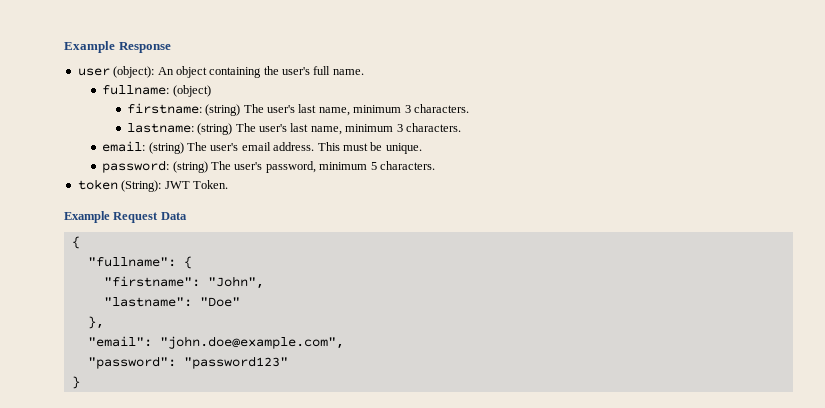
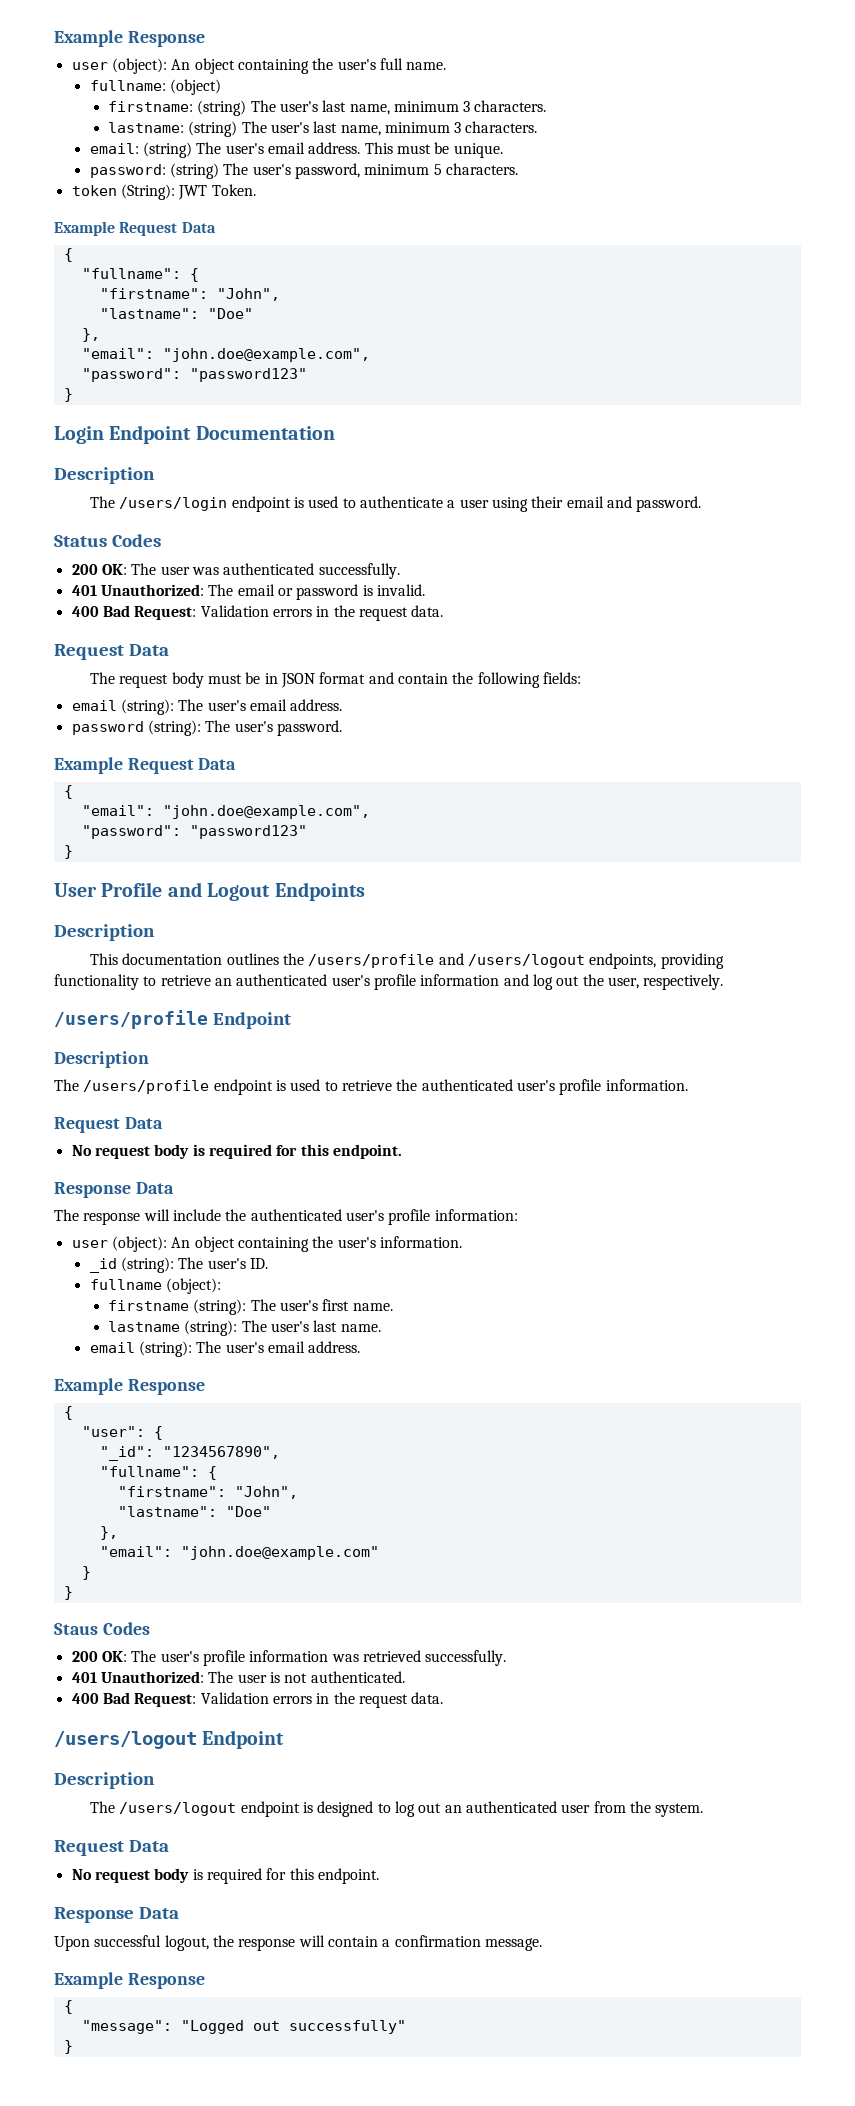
(80, 382) none -> [54,425,335,444] [54,467,155,484] [90,496,702,512] [54,534,161,547] [71,563,400,579] [71,584,425,600] [71,605,444,621] [54,644,169,660] [90,672,581,688] [71,699,343,715] [71,720,342,736] [54,757,237,774] [63,785,73,799] [81,805,370,819] [81,825,307,839] [63,845,73,859] [54,882,365,901] [54,924,155,941] [90,953,724,969] [54,974,724,990] [54,1010,291,1029] [54,1051,149,1068] [54,1079,688,1095] [54,1117,163,1133] [71,1144,402,1159] [54,1182,174,1198] [54,1209,518,1225] [71,1236,462,1252] [89,1257,269,1273] [89,1278,222,1294] [107,1299,393,1315] [107,1320,381,1336] [89,1341,361,1357] [54,1378,205,1395] [63,1406,73,1420] [81,1426,163,1440] [99,1446,280,1461] [99,1466,217,1480] [117,1486,298,1499] [117,1506,271,1517] [99,1526,118,1540] [99,1546,379,1560] [81,1566,91,1580] [63,1586,73,1600] [54,1622,150,1635] [71,1650,507,1666] [71,1671,405,1683] [71,1692,444,1708] [54,1730,285,1749] [54,1772,155,1789] [90,1801,704,1817] [54,1840,169,1856] [71,1868,379,1884] [54,1907,179,1923] [54,1935,542,1951] [54,1972,205,1989] [63,2000,73,2014] [81,2020,406,2034] [63,2040,73,2054] // Login Endpoint Documentation // Description // The /users/login endpoint is used to authenticate a user using their email and password. // Status Codes // 200 OK: The user was authenticated successfully. // 401 Unauthorized: The email or password is invalid. // 400 Bad Request: Validation errors in the request data. // Request Data // The request body must be in JSON format and contain the following fields: // email (string): The user's email address. // password (string): The user's password. // Example Request Data // { // "email": "john.doe@example.com", // "password": "password123" // } // User Profile and Logout Endpoints // Description // This documentation outlines the /users/profile and /users/logout endpoints, providing functionality to retrieve an authenticated user's profile information and log out the user, respectively. // /users/profile Endpoint // Description // The /users/profile endpoint is used to retrieve the authenticated user's profile information. // Request Data // No request body is required for this endpoint. // Response Data // The response will include the authenticated user's profile information: // user (object): An object containing the user's information. // _id (string): The user's ID. // fullname (object): // firstname (string): The user's first name. // lastname (string): The user's last name. // email (string): The user's email address. // Example Response // { // "user": { // "_id": "1234567890", // "fullname": { // "firstname": "John", // "lastname": "Doe" // }, // "email": "john.doe@example.com" // } // } // Staus Codes // 200 OK: The user's profile information was retrieved successfully. // 401 Unauthorized: The user is not authenticated. // 400 Bad Request: Validation errors in the request data. // /users/logout Endpoint // Description // The /users/logout endpoint is designed to log out an authenticated user from the system. // Request Data // No request body is required for this endpoint. // Response Data // Upon successful logout, the response will contain a confirmation message. // Example Response // { // "message": "Logged out successfully" // }

